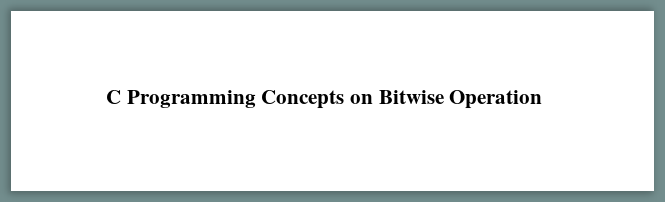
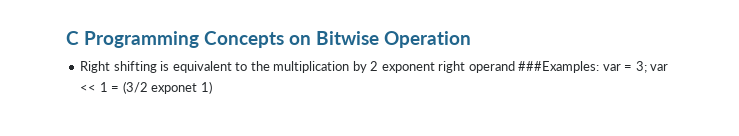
(543, 99) none -> [80,61,669,73] [80,81,212,94] // Right shifting is equivalent to the multiplication by 2 exponent right operand ###Examples: var = 3; var << 1 = (3/2 exponet 1)

